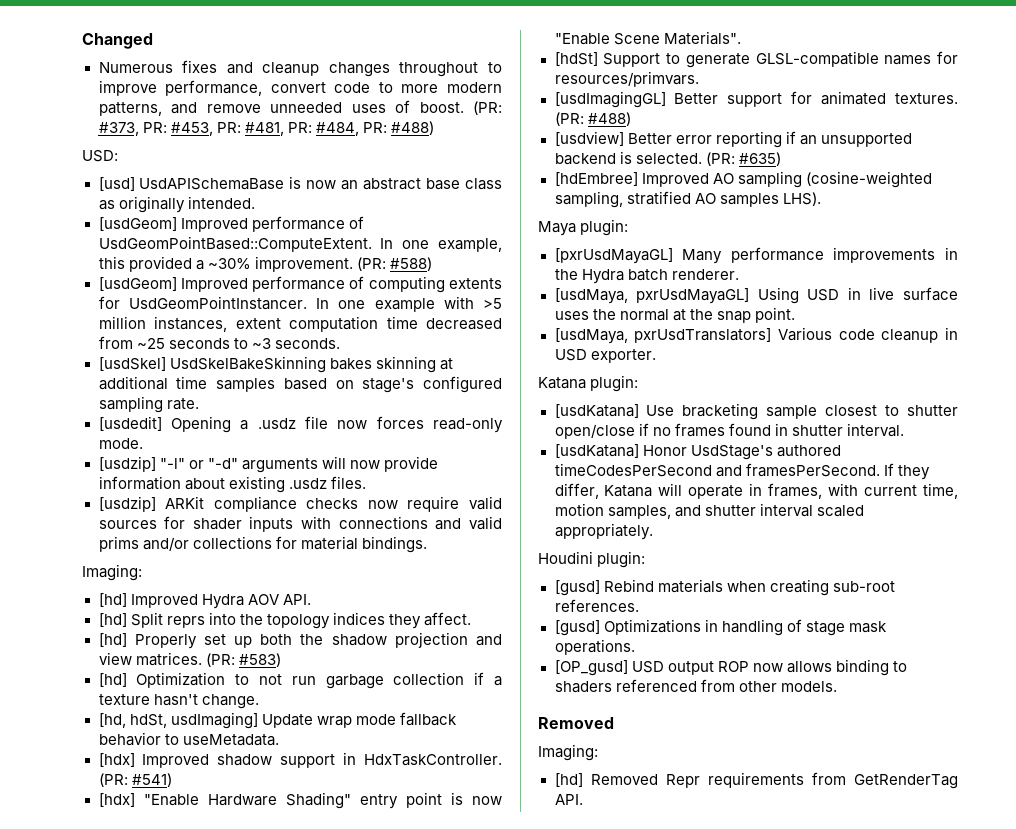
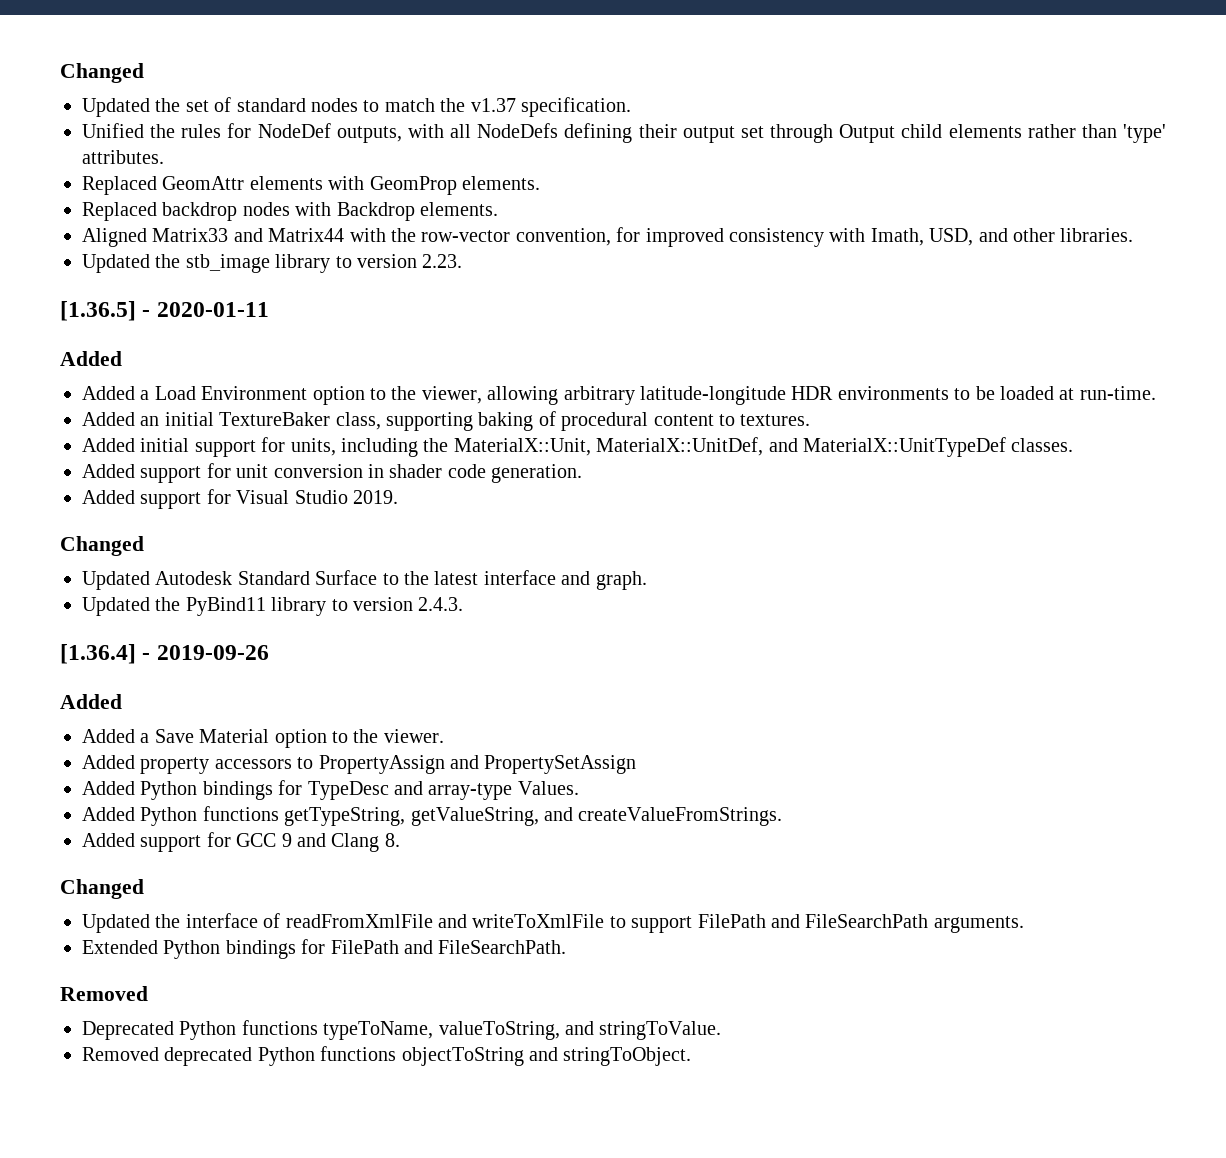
[82,33,153,49] [98,60,502,77] [98,80,502,96] [98,100,502,116] [98,121,434,136] [82,150,118,162] [98,176,502,191] [98,196,255,213] [98,216,364,232] [98,236,503,252] [98,256,432,272] [98,276,503,293] [98,296,502,312] [98,316,502,332] [98,336,340,349] [98,356,453,373] [98,376,502,393] [98,396,199,413] [98,416,504,433] [98,438,143,449] [98,456,438,473] [98,476,366,493] [98,496,503,512] [98,516,503,532] [98,536,427,553] [82,564,142,581] [98,593,311,609] [98,612,471,629] [98,632,502,649] [98,652,281,667] [98,672,502,689] [98,694,259,709] [98,712,457,729] [98,732,279,746] [98,752,502,768] [98,773,172,787] [98,792,502,809] [554,31,741,45] [554,51,958,68] [554,71,699,87] [554,91,958,108] [554,112,631,126] [554,131,912,148] [554,151,781,166] [554,171,932,188] [554,191,821,208] [538,219,629,236] [554,247,958,264] [554,269,739,284] [554,287,958,304] [554,307,795,323] [554,327,958,344] [554,349,656,363] [538,375,639,392] [554,403,958,420] [554,423,904,439] [554,444,841,460] [554,463,930,480] [554,483,958,499] [554,503,864,519] [554,523,653,540] [538,551,646,568] [554,579,895,596] [554,599,639,612] [554,619,887,636] [554,639,635,655] [554,659,907,676] [554,679,837,693] [538,717,614,729] [538,744,598,761] [554,772,958,789] [554,794,583,805] Changed // Numerous fixes and cleanup changes throughout to improve performance, convert code to more modern patterns, and remove unneeded uses of boost. (PR: #373, PR: #453, PR: #481, PR: #484, PR: #488) // USD: // [usd] UsdAPISchemaBase is now an abstract base class as originally intended. // [usdGeom] Improved performance of UsdGeomPointBased::ComputeExtent. In one example, this provided a ~30% improvement. (PR: #588) // [usdGeom] Improved performance of computing extents for UsdGeomPointInstancer. In one example with >5 million instances, extent computation time decreased from ~25 seconds to ~3 seconds. // [usdSkel] UsdSkelBakeSkinning bakes skinning at additional time samples based on stage's configured sampling rate. // [usdedit] Opening a .usdz file now forces read-only mode. // [usdzip] "-l" or "-d" arguments will now provide information about existing .usdz files. // [usdzip] ARKit compliance checks now require valid sources for shader inputs with connections and valid prims and/or collections for material bindings. // Imaging: // [hd] Improved Hydra AOV API. // [hd] Split reprs into the topology indices they affect. // [hd] Properly set up both the shadow projection and view matrices. (PR: #583) // [hd] Optimization to not run garbage collection if a texture hasn't change. // [hd, hdSt, usdImaging] Update wrap mode fallback behavior to useMetadata. // [hdx] Improved shadow support in HdxTaskController. (PR: #541) // [hdx] "Enable Hardware Shading" entry point is now "Enable Scene Materials". // [hdSt] Support to generate GLSL-compatible names for resources/primvars. // [usdImagingGL] Better support for animated textures. (PR: #488) // [usdview] Better error reporting if an unsupported backend is selected. (PR: #635) // [hdEmbree] Improved AO sampling (cosine-weighted sampling, stratified AO samples LHS). // Maya plugin: // [pxrUsdMayaGL] Many performance improvements in the Hydra batch renderer. // [usdMaya, pxrUsdMayaGL] Using USD in live surface uses the normal at the snap point. // [usdMaya, pxrUsdTranslators] Various code cleanup in USD exporter. // Katana plugin: // [usdKatana] Use bracketing sample closest to shutter open/close if no frames found in shutter interval. // [usdKatana] Honor UsdStage's authored timeCodesPerSecond and framesPerSecond. If they differ, Katana will operate in frames, with current time, motion samples, and shutter interval scaled appropriately. // Houdini plugin: // [gusd] Rebind materials when creating sub-root references. // [gusd] Optimizations in handling of stage mask operations. // [OP_gusd] USD output ROP now allows binding to shaders referenced from other models. // Removed // Imaging: // [hd] Removed Repr requirements from GetRenderTag API. -> [60,63,144,83] [82,97,631,117] [82,123,1166,143] [82,150,164,164] [82,176,540,195] [82,202,498,221] [82,227,1134,247] [82,254,463,273] [60,301,269,321] [60,351,122,366] [82,386,1156,405] [82,411,811,431] [82,437,1074,457] [82,463,583,483] [82,489,398,509] [60,536,144,556] [82,570,647,590] [82,597,464,616] [60,644,269,664] [60,694,122,709] [82,729,444,748] [82,755,637,774] [82,780,579,800] [82,806,783,826] [82,832,400,852] [60,879,144,899] [82,913,1024,933] [82,939,567,959] [60,986,148,1001] [82,1020,722,1040] [82,1046,692,1066] Changed // Updated the set of standard nodes to match the v1.37 specification. // Unified the rules for NodeDef outputs, with all NodeDefs defining their output set through Output child elements rather than 'type' attributes. // Replaced GeomAttr elements with GeomProp elements. // Replaced backdrop nodes with Backdrop elements. // Aligned Matrix33 and Matrix44 with the row-vector convention, for improved consistency with Imath, USD, and other libraries. // Updated the stb_image library to version 2.23. // [1.36.5] - 2020-01-11 // Added // Added a Load Environment option to the viewer, allowing arbitrary latitude-longitude HDR environments to be loaded at run-time. // Added an initial TextureBaker class, supporting baking of procedural content to textures. // Added initial support for units, including the MaterialX::Unit, MaterialX::UnitDef, and MaterialX::UnitTypeDef classes. // Added support for unit conversion in shader code generation. // Added support for Visual Studio 2019. // Changed // Updated Autodesk Standard Surface to the latest interface and graph. // Updated the PyBind11 library to version 2.4.3. // [1.36.4] - 2019-09-26 // Added // Added a Save Material option to the viewer. // Added property accessors to PropertyAssign and PropertySetAssign // Added Python bindings for TypeDesc and array-type Values. // Added Python functions getTypeString, getValueString, and createValueFromStrings. // Added support for GCC 9 and Clang 8. // Changed // Updated the interface of readFromXmlFile and writeToXmlFile to support FilePath and FileSearchPath arguments. // Extended Python bindings for FilePath and FileSearchPath. // Removed // Deprecated Python functions typeToName, valueToString, and stringToValue. // Removed deprecated Python functions objectToString and stringToObject.

